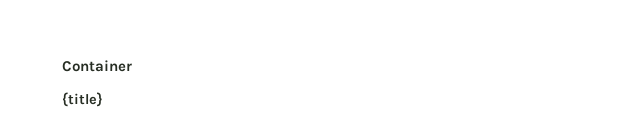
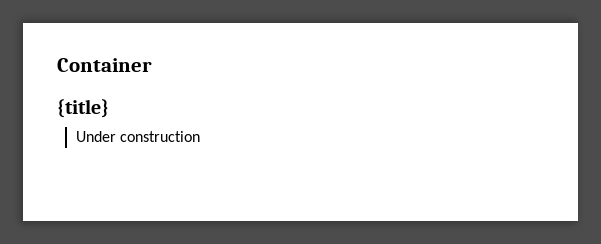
(103, 99) none -> [76,131,201,142] // Under construction

